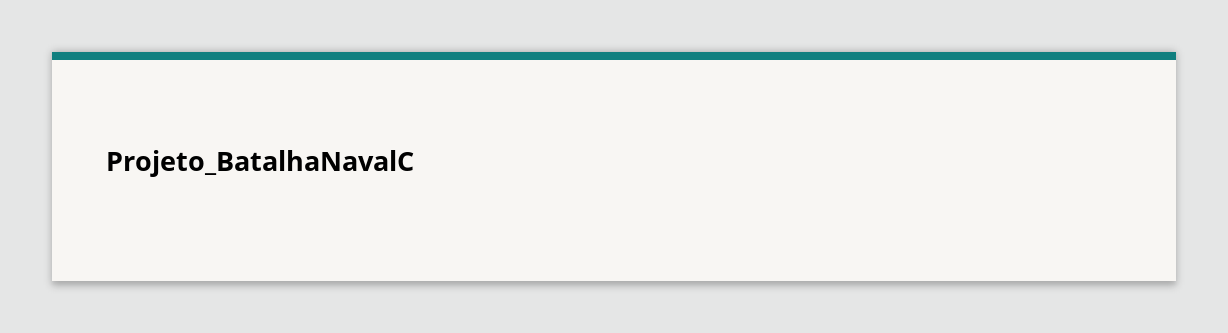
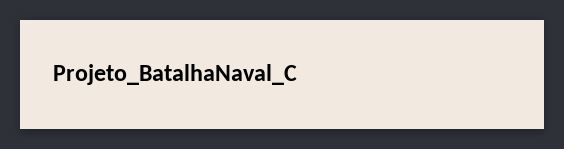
[106,150,414,177] Projeto_BatalhaNavalC -> [53,64,297,85] Projeto_BatalhaNaval_C

